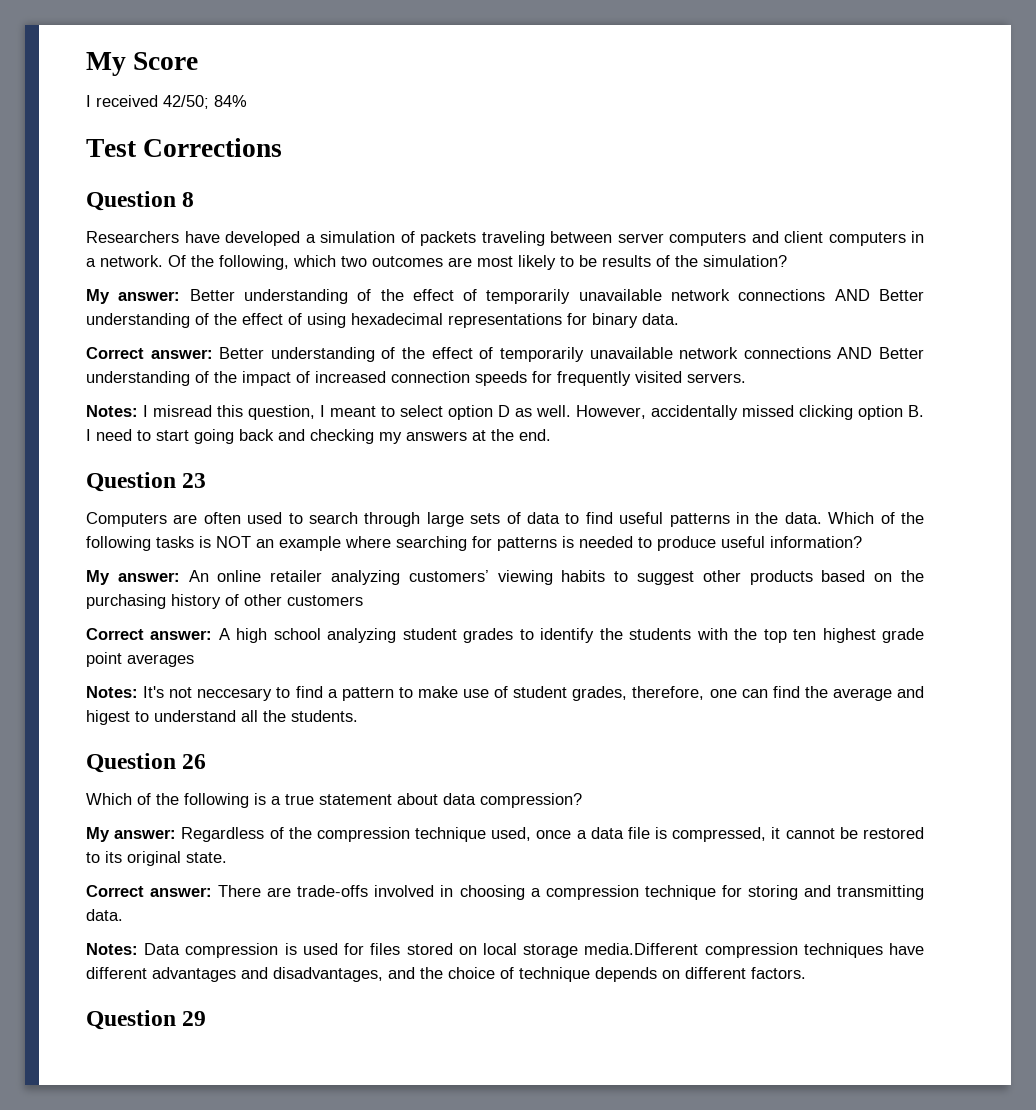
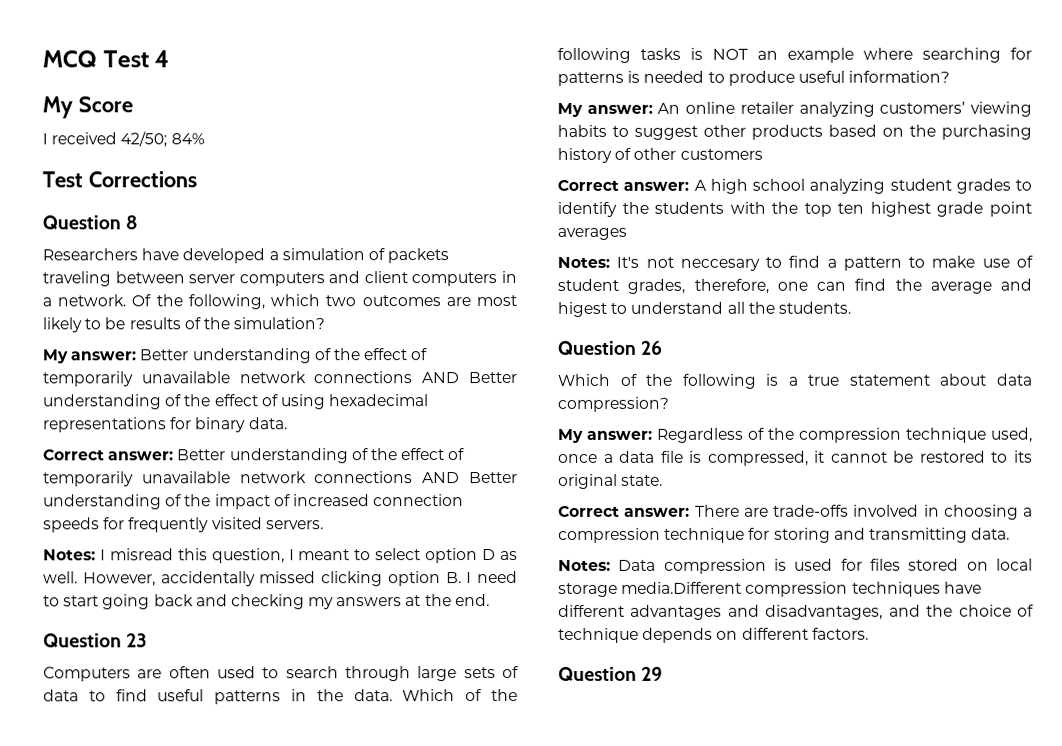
(86, 64) none -> [42,50,170,68] MCQ Test 4 //

